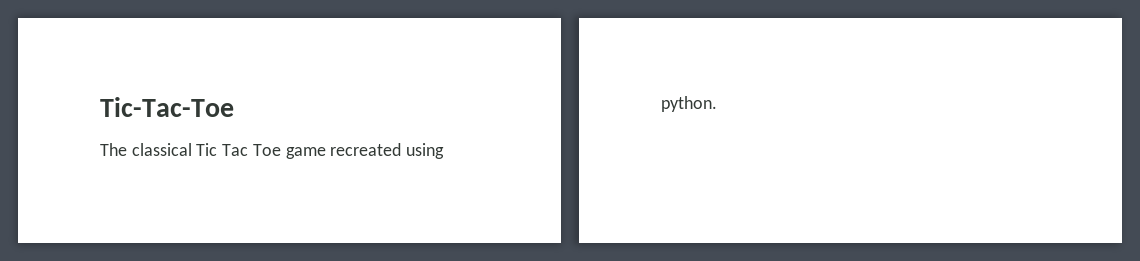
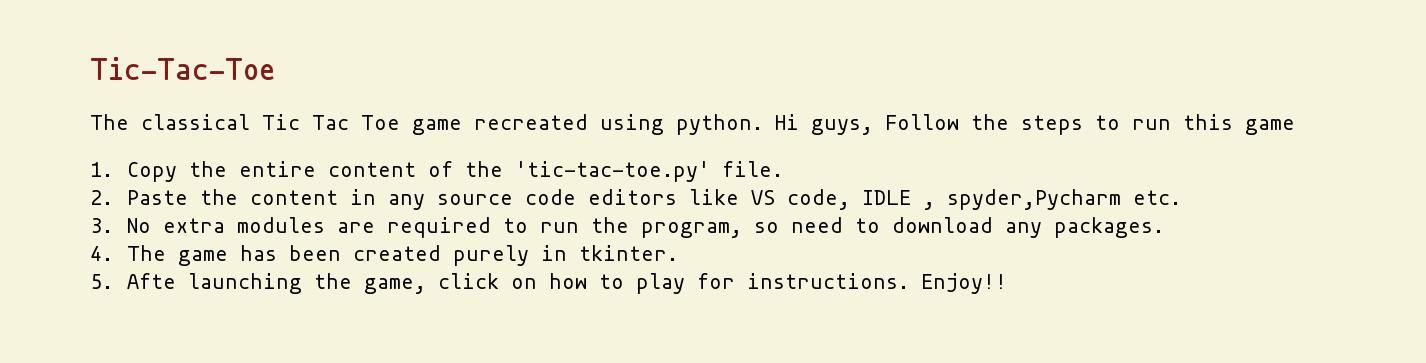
(717, 104) none -> [775,114,1295,135] [90,161,783,182] [90,189,1181,210] [90,217,1164,238] [90,245,678,266] [90,273,1007,294] Hi guys, Follow the steps to run this game // 1. Copy the entire content of the 'tic-tac-toe.py' file. // 2. Paste the content in any source code editors like VS code, IDLE , spyder,Pycharm etc. // 3. No extra modules are required to run the program, so need to download any packages. // 4. The game has been created purely in tkinter. // 5. Afte launching the game, click on how to play for instructions. Enjoy!!

